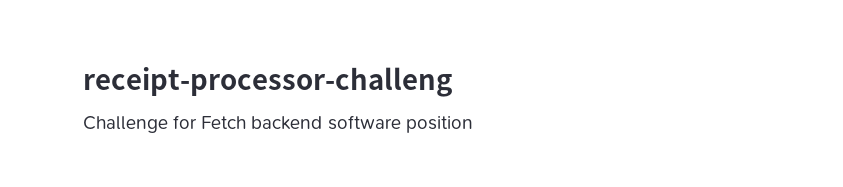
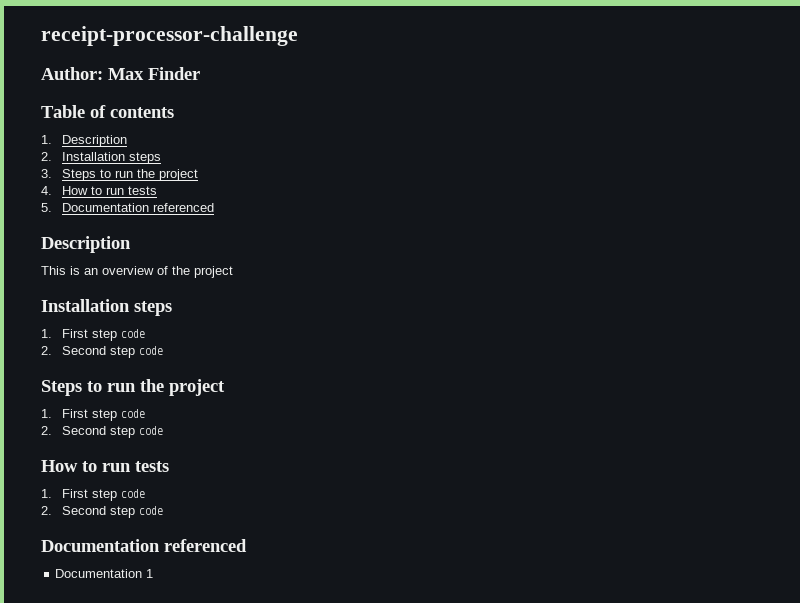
[83,67,452,97] [83,115,473,133] receipt-processor-challeng // Challenge for Fetch backend software position -> [41,26,298,46] [41,67,200,80] [41,105,174,118] [41,135,127,147] [41,152,161,164] [41,169,198,181] [41,186,157,195] [41,203,214,212] [41,236,131,253] [41,266,233,278] [41,299,172,316] [41,329,145,341] [41,346,163,358] [41,379,225,396] [41,409,145,421] [41,426,163,438] [41,460,169,472] [41,489,145,501] [41,506,163,518] [41,539,247,552] [55,569,154,578] receipt-processor-challenge // Author: Max Finder // Table of contents // 1. Description // 2. Installation steps // 3. Steps to run the project // 4. How to run tests // 5. Documentation referenced // Description // This is an overview of the project // Installation steps // 1. First step code // 2. Second step code // Steps to run the project // 1. First step code // 2. Second step code // How to run tests // 1. First step code // 2. Second step code // Documentation referenced // Documentation 1

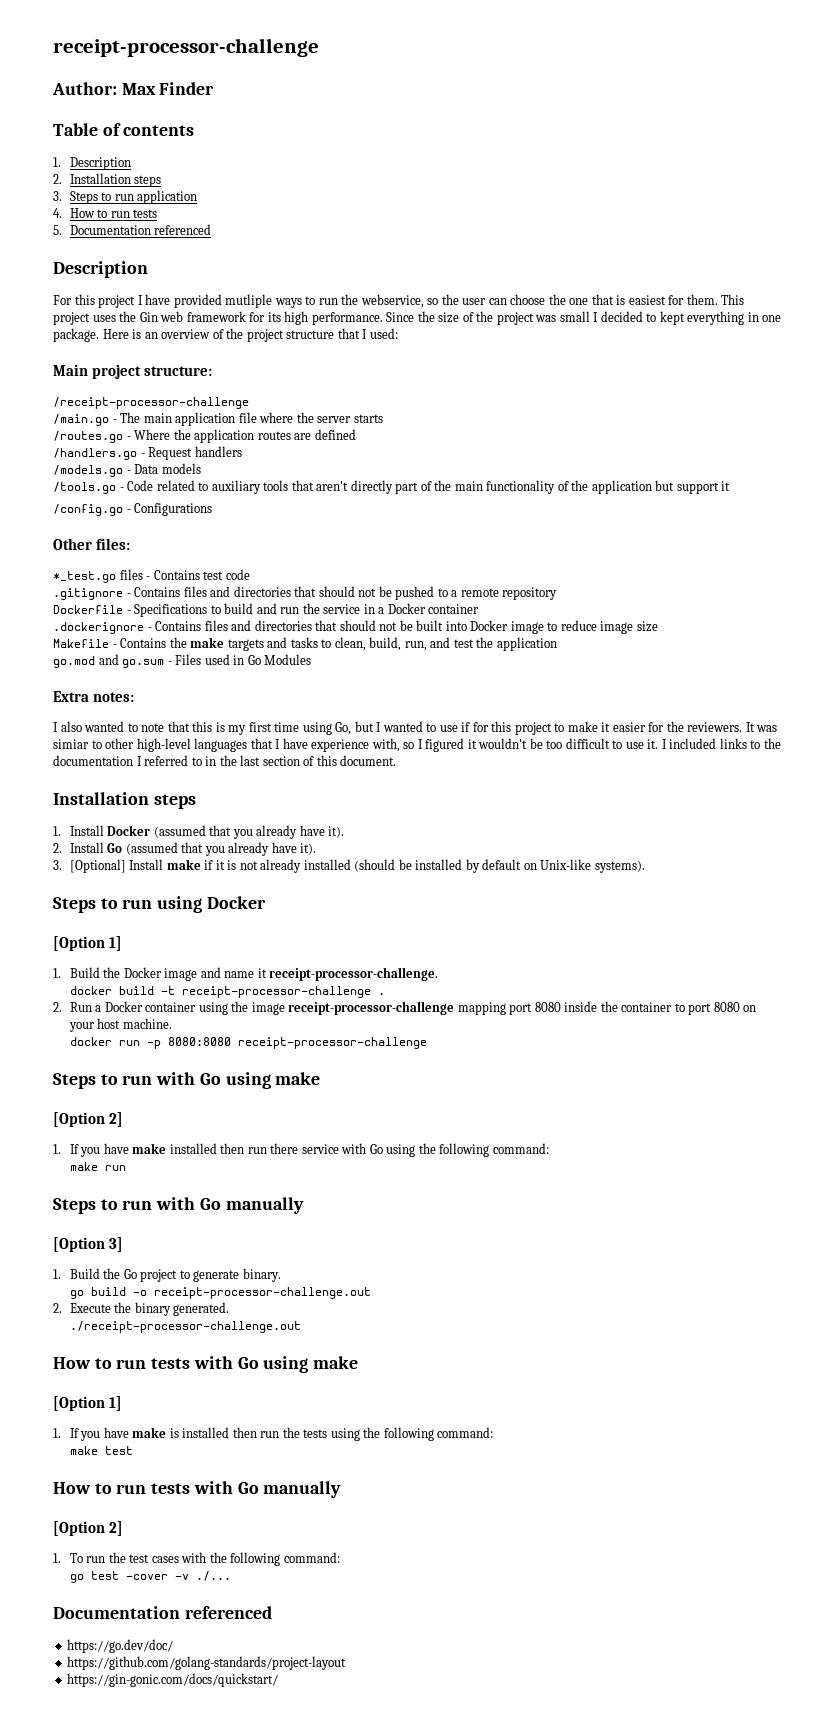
[136,169,198,181] the project -> [137,190,198,204] application
[41,266,66,275] This -> [53,294,745,308] [53,311,782,325] [53,328,129,342] For this project I have provided mutliple ways to run the webservice, so the user can choose the one that is easiest for them. This project uses the Gin web framework for its high performance. Since the size of the project was small I decided to kept everything in one package. Here
[41,299,172,316] [41,329,145,341] [41,346,163,358] [41,379,225,396] [41,409,145,421] [41,426,163,438] [41,460,169,472] [41,489,145,501] [41,506,163,518] [41,539,247,552] [55,569,154,578] // Installation steps // 1. First step code // 2. Second step code // Steps to run the project // 1. First step code // 2. Second step code // How to run tests // 1. First step code // 2. Second step code // Documentation referenced // Documentation 1 -> [286,328,398,339] [53,364,213,379] [53,397,249,409] [53,412,383,426] [53,429,356,443] [53,446,242,460] [53,463,201,477] [53,480,731,494] [53,503,213,516] [53,538,131,550] [53,569,250,583] [53,586,558,600] [53,603,480,617] [53,620,658,634] [53,637,557,651] [53,654,312,668] [53,691,135,702] [53,721,778,735] [53,738,781,752] [53,755,397,766] [53,792,196,809] [53,825,345,839] [53,842,317,856] [53,859,645,873] [53,896,266,913] [53,936,123,951] [53,967,439,981] [69,986,385,998] [53,1001,757,1015] [68,1018,172,1032] [69,1037,427,1049] [53,1072,321,1089] [53,1112,124,1127] [53,1143,549,1157] [69,1162,126,1171] [53,1197,304,1214] [53,1237,124,1252] [53,1268,281,1282] [69,1287,371,1299] [53,1302,230,1316] [69,1321,301,1333] [53,1356,359,1373] [53,1396,123,1411] [53,1427,494,1441] [69,1446,133,1455] [53,1481,342,1498] [53,1521,124,1536] [53,1552,340,1566] [69,1571,231,1583] [53,1606,272,1619] [67,1639,174,1653] [67,1656,347,1670] [67,1673,279,1687] structure that I used: // Main project structure: // /receipt-processor-challenge // /main.go - The main application file where the server starts // /routes.go - Where the application routes are defined // /handlers.go - Request handlers // /models.go - Data models // /tools.go - Code related to auxiliary tools that aren't directly part of the main functionality of the application but support it // /config.go - Configurations // Other files: // *_test.go files - Contains test code // .gitignore - Contains files and directories that should not be pushed to a remote repository // Dockerfile - Specifications to build and run the service in a Docker container // .dockerignore - Contains files and directories that should not be built into Docker image to reduce image size // Makefile - Contains the make targets and tasks to clean, build, run, and test the application // go.mod and go.sum - Files used in Go Modules // Extra notes: // I also wanted to note that this is my first time using Go, but I wanted to use if for this project to make it easier for the reviewers. It was simiar to other high-level languages that I have experience with, so I figured it wouldn't be too difficult to use it. I included links to the documentation I referred to in the last section of this document. // Installation steps // 1. Install Docker (assumed that you already have it). // 2. Install Go (assumed that you already have it). // 3. [Optional] Install make if it is not already installed (should be installed by default on Unix-like systems). // Steps to run using Docker // [Option 1] // 1. Build the Docker image and name it receipt-processor-challenge. // docker build -t receipt-processor-challenge . // 2. Run a Docker container using the image receipt-processor-challenge mapping port 8080 inside the container to port 8080 on your host machine. // docker run -p 8080:8080 receipt-processor-challenge // Steps to run with Go using make // [Option 2] // 1. If you have make installed then run there service with Go using the following command: // make run // Steps to run with Go manually // [Option 3] // 1. Build the Go project to generate binary. // go build -o receipt-processor-challenge.out // 2. Execute the binary generated. // ./receipt-processor-challenge.out // How to run tests with Go using make // [Option 1] // 1. If you have make is installed then run the tests using the following command: // make test // How to run tests with Go manually // [Option 2] // 1. To run the test cases with the following command: // go test -cover -v ./... // Documentation referenced // https://go.dev/doc/ // https://github.com/golang-standards/project-layout // https://gin-gonic.com/docs/quickstart/

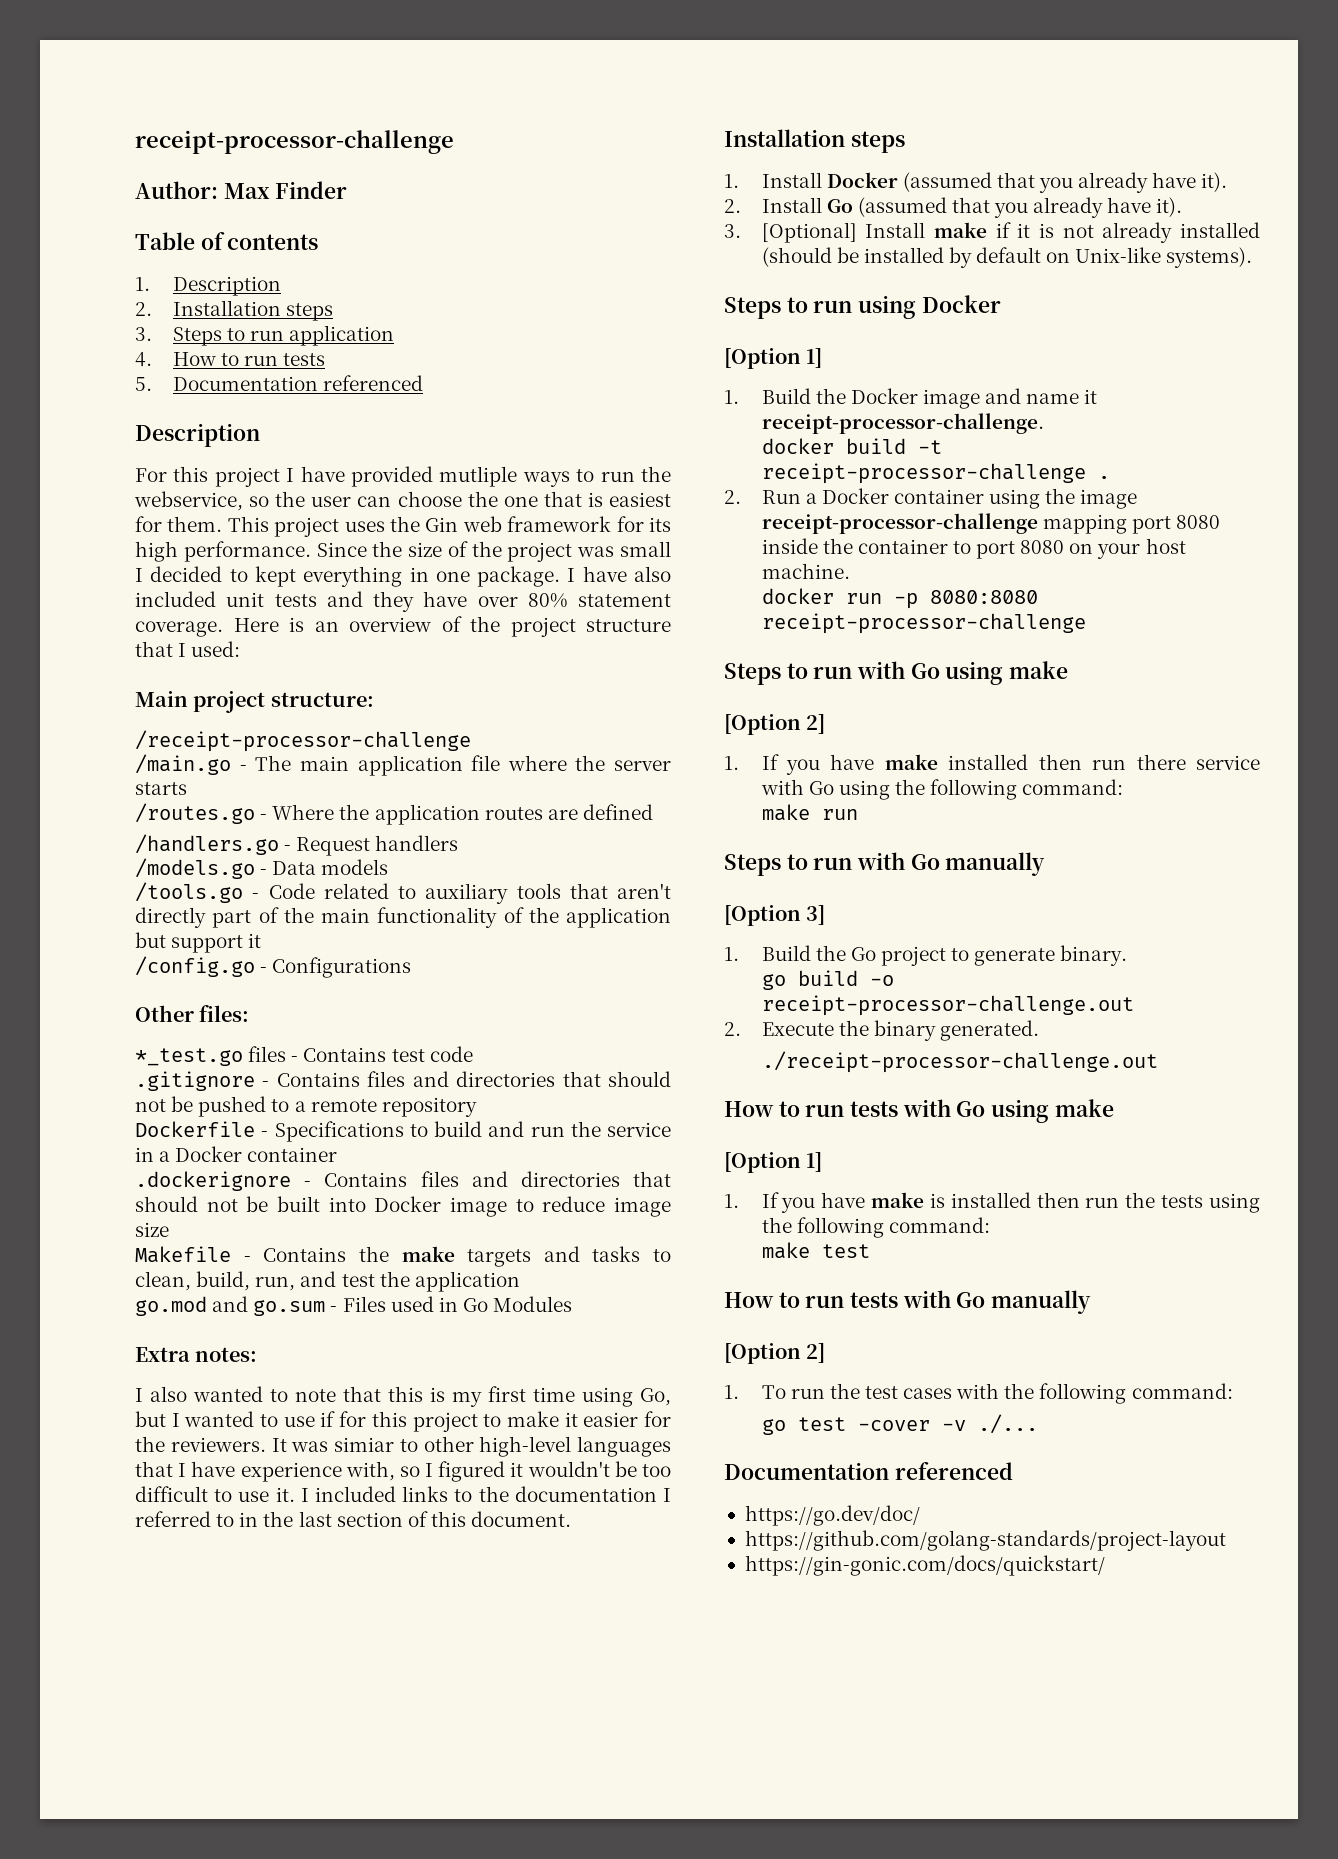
(99, 335) none -> [567,566,672,582] [135,591,671,612] [135,621,223,637] I have also included unit tests and they have over 80% statement coverage.

